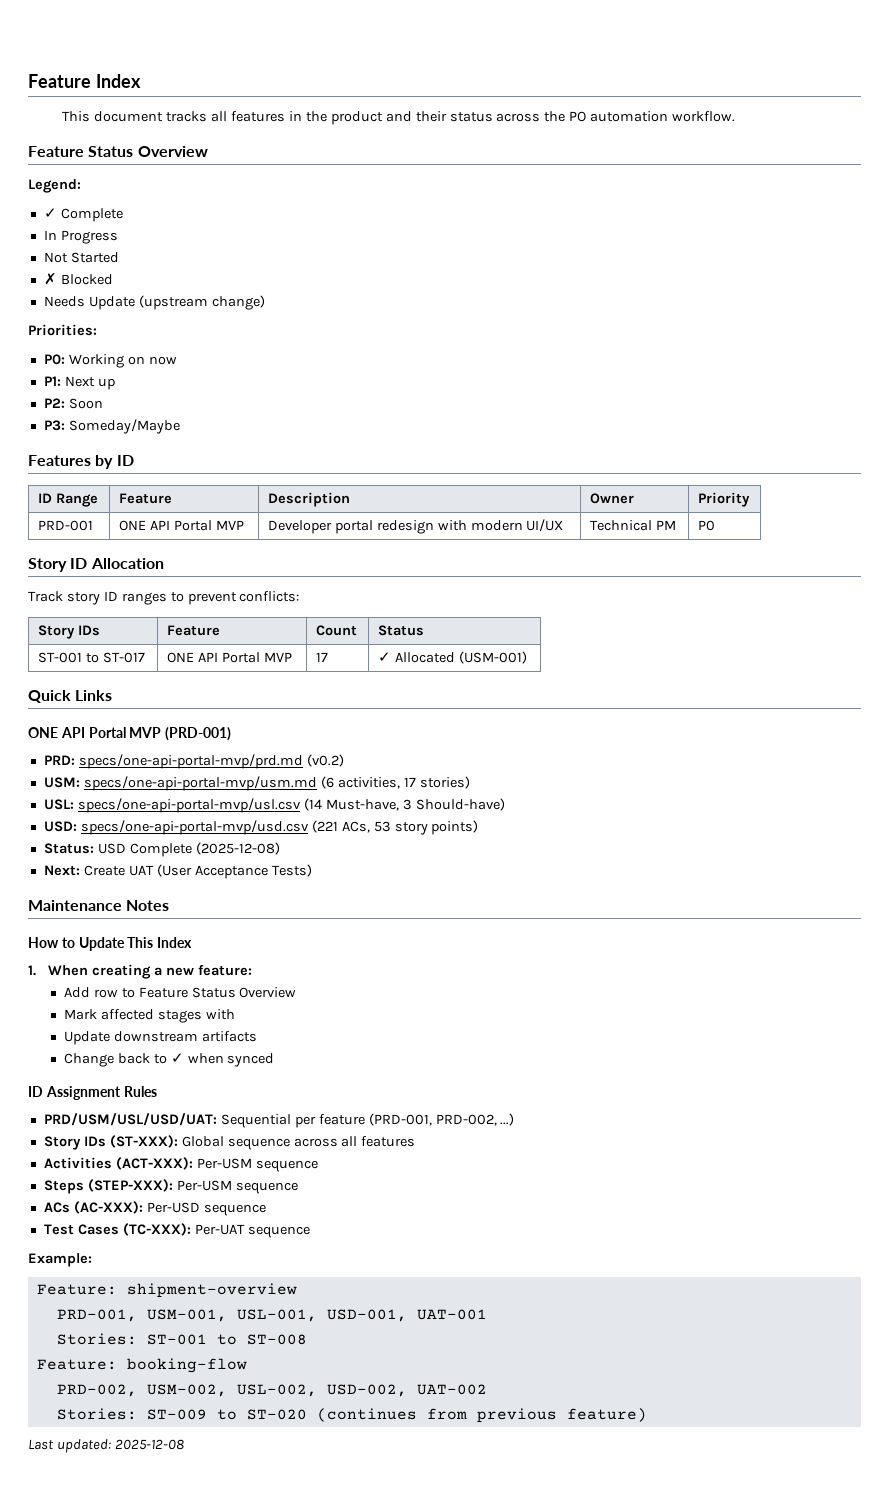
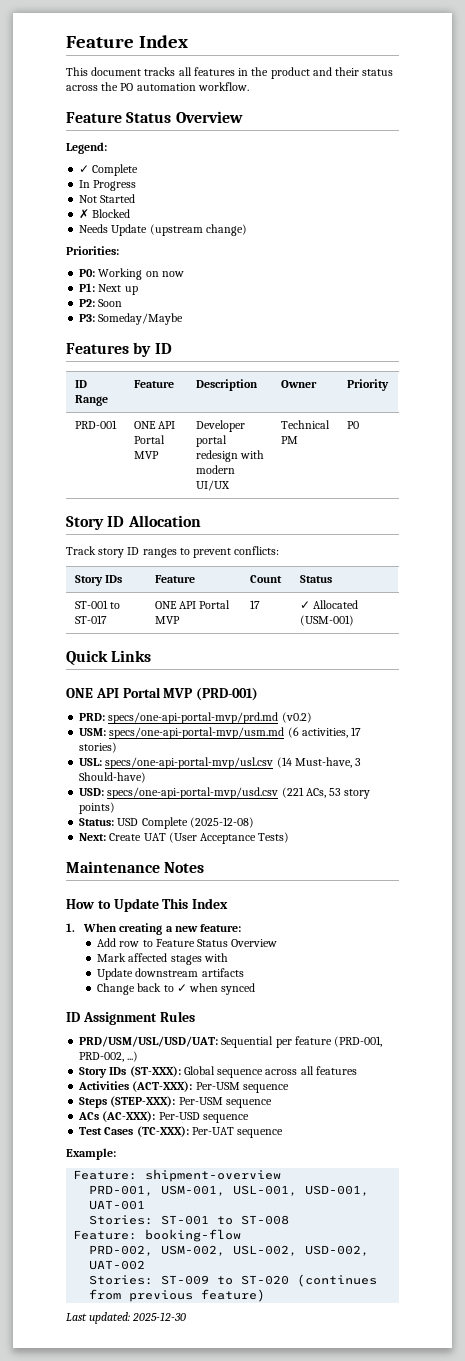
[114,1439,184,1450] 2025-12-08 -> [132,1312,187,1321] 2025-12-30

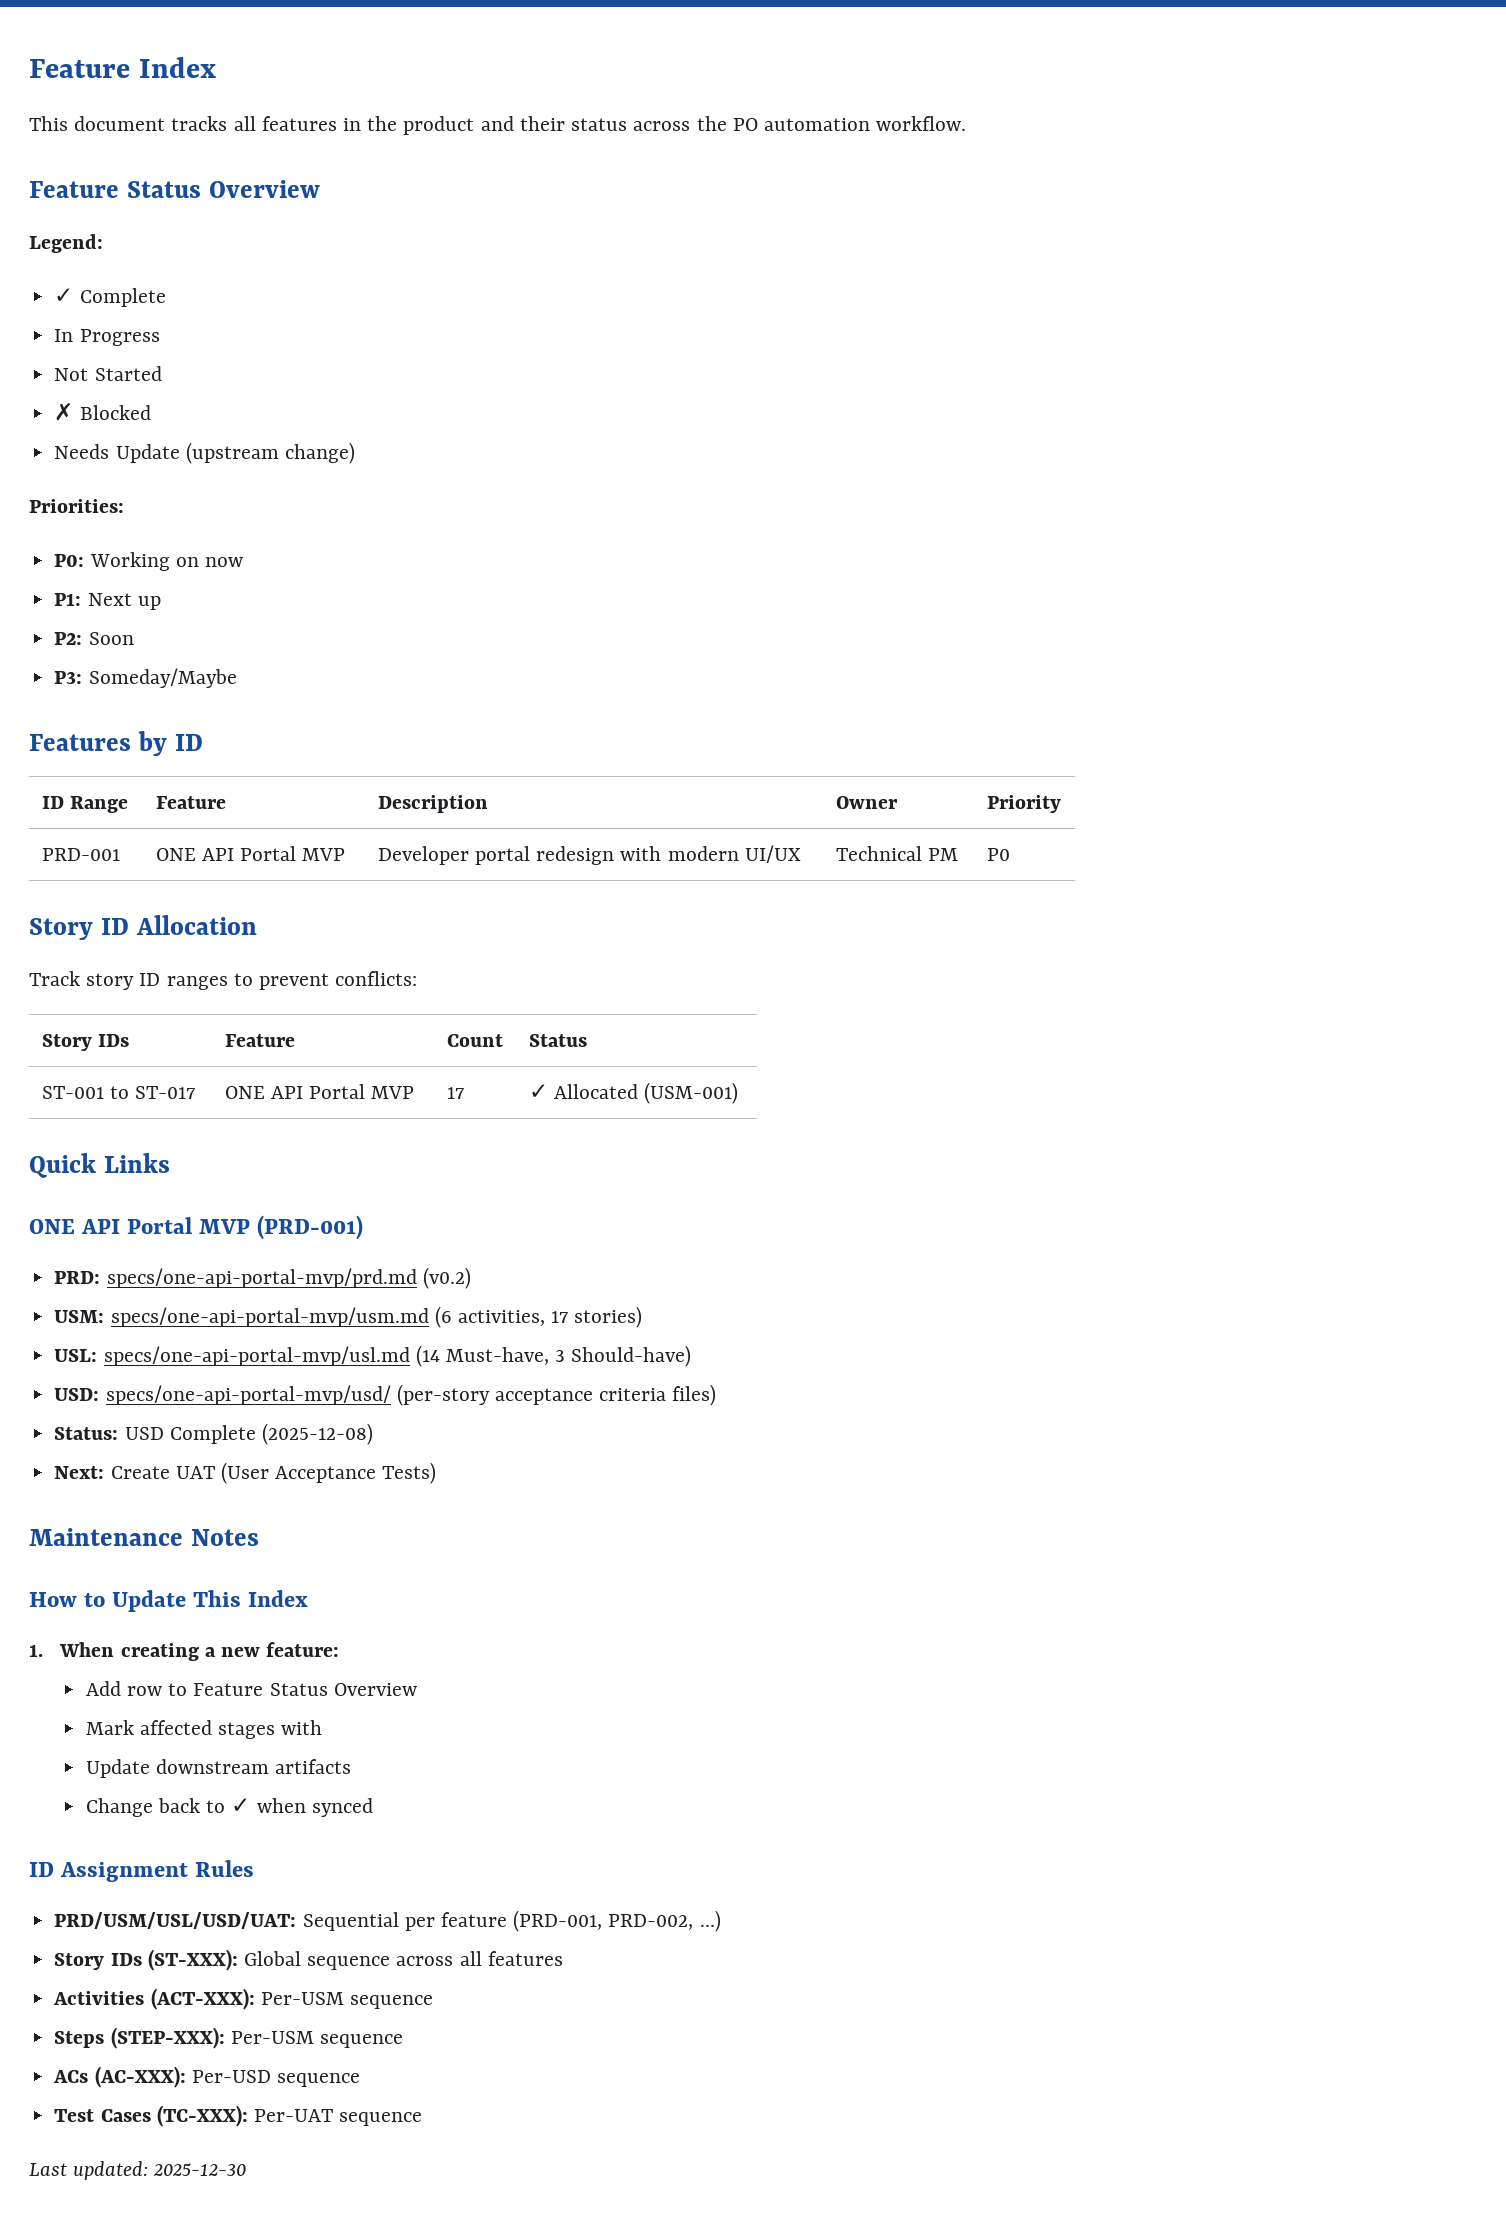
[105,757,274,769] specs/one-api-portal-mvp/usl.csv -> [103,1346,410,1366] specs/one-api-portal-mvp/usl.md
[107,787,371,799] [79,802,116,814] specs/one-api-portal-mvp/usd.csv (221 ACs, 53 story points) -> [105,1384,717,1406] specs/one-api-portal-mvp/usd/ (per-story acceptance criteria files)
[66,1148,116,1160] [73,1169,282,1182] [89,1185,370,1196] [89,1200,146,1210] [89,1215,290,1225] [73,1229,242,1242] [89,1245,370,1256] [89,1260,146,1270] [89,1274,378,1287] [89,1289,266,1302] // Example: // Feature: shipment-overview // PRD-001, USM-001, USL-001, USD-001, UAT-001 // Stories: ST-001 to ST-008 // Feature: booking-flow // PRD-002, USM-002, USL-002, USD-002, UAT-002 // Stories: ST-009 to ST-020 (continues from previous feature) -> (423, 2119) none

